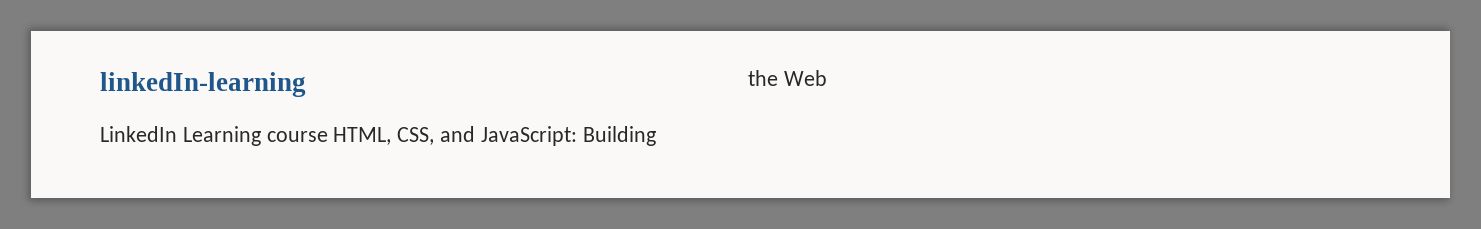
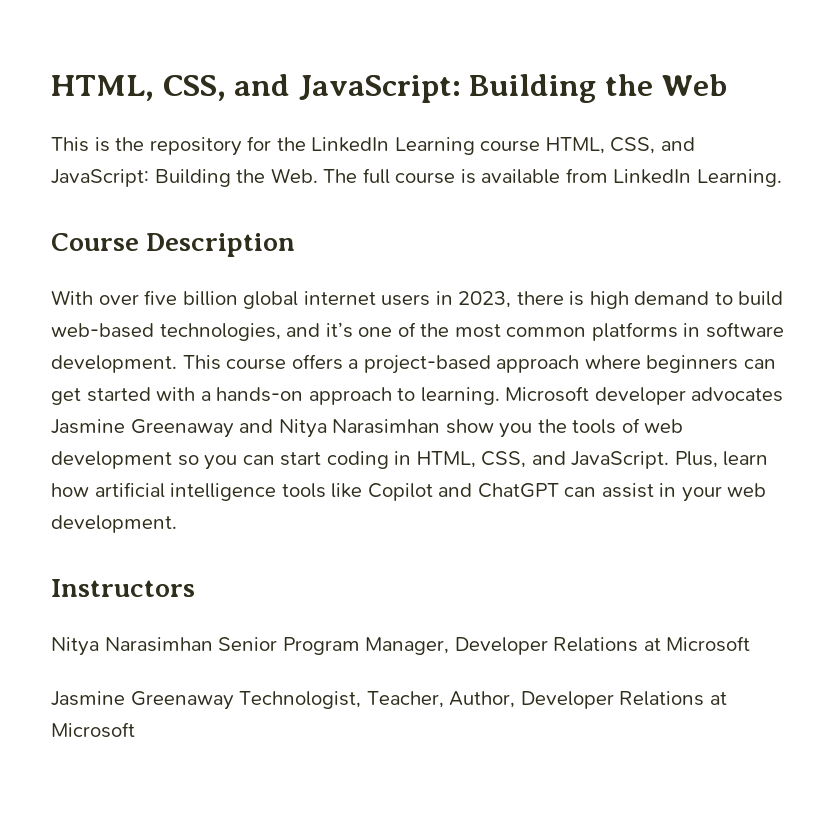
[100,72,306,97] linkedIn-learning // -> [51,74,728,103] [51,136,306,156] HTML, CSS, and JavaScript: Building the Web // This is the repository for the
[783,70,827,86] Web -> [270,168,782,187] [51,233,296,257] [51,290,784,309] [51,322,784,341] [51,354,776,374] [51,386,784,405] [51,418,684,438] [51,451,769,470] [51,482,767,502] [51,515,177,533] [51,579,195,597] [51,636,751,656] [51,691,727,710] [51,722,135,738] Web. The full course is available from LinkedIn Learning. // Course Description // With over five billion global internet users in 2023, there is high demand to build web-based technologies, and it’s one of the most common platforms in software development. This course offers a project-based approach where beginners can get started with a hands-on approach to learning. Microsoft developer advocates Jasmine Greenaway and Nitya Narasimhan show you the tools of web development so you can start coding in HTML, CSS, and JavaScript. Plus, learn how artificial intelligence tools like Copilot and ChatGPT can assist in your web development. // Instructors // Nitya Narasimhan Senior Program Manager, Developer Relations at Microsoft // Jasmine Greenaway Technologist, Teacher, Author, Developer Relations at Microsoft

